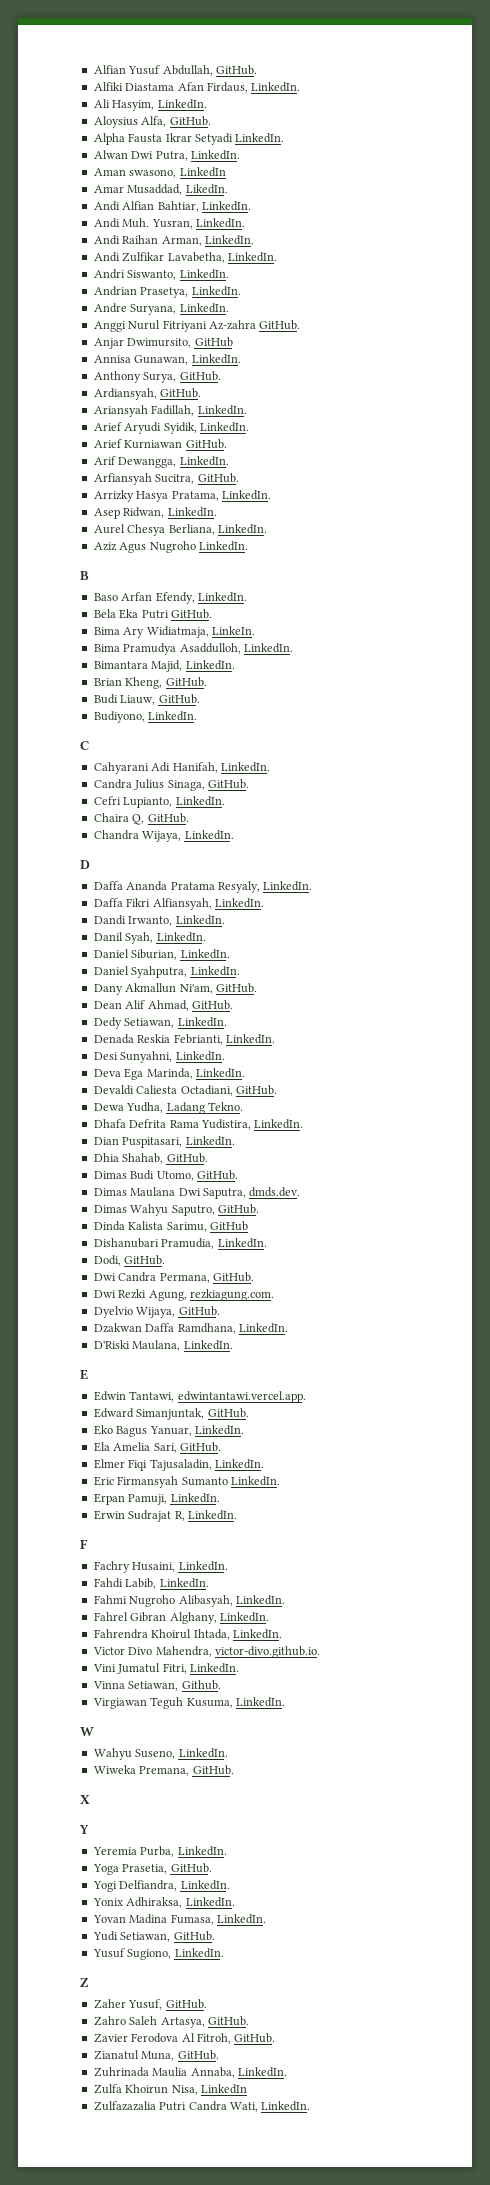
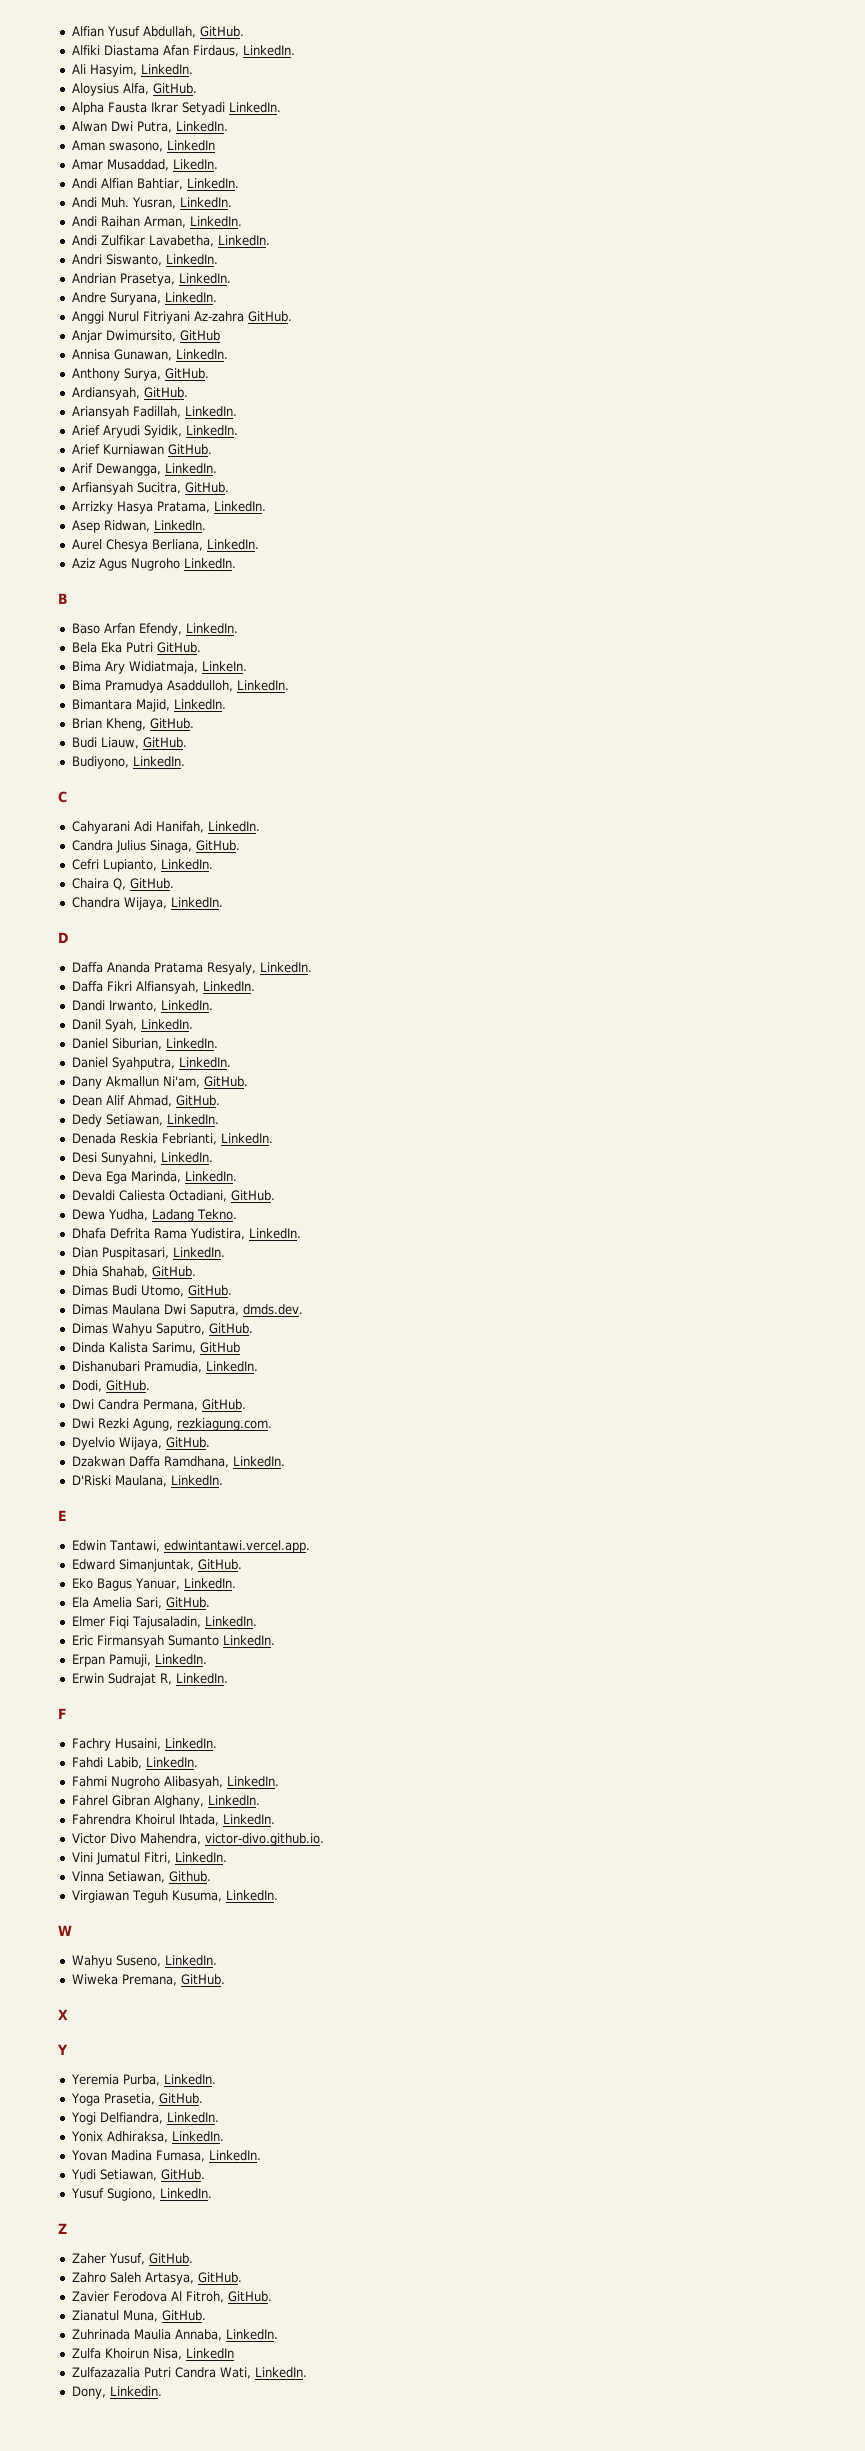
(311, 2106) none -> [71,2386,162,2399] // Dony, Linkedin.

